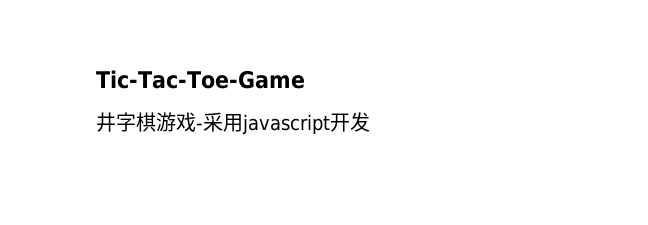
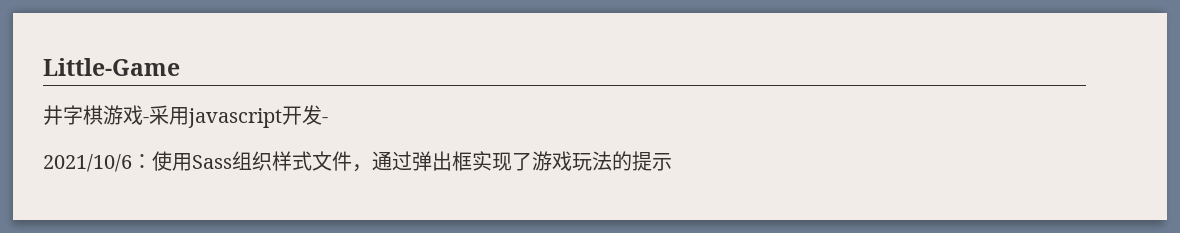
[96,70,305,89] Tic-Tac-Toe-Game -> [43,58,180,76] Little-Game
(370, 122) none -> [322,117,328,123] [43,151,672,172] - // 2021/10/6：使用Sass组织样式文件，通过弹出框实现了游戏玩法的提示

